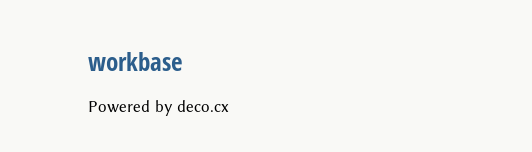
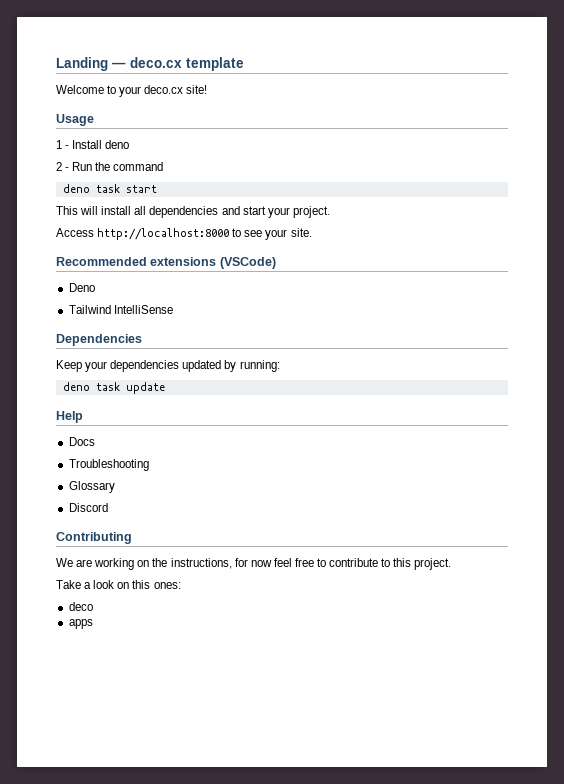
[88,52,183,71] [88,100,230,116] workbase // Powered by deco.cx -> [56,57,244,71] [56,85,208,97] [56,114,94,126] [56,140,130,149] [56,162,164,171] [62,184,157,193] [56,206,330,218] [56,228,312,240] [56,257,276,269] [68,283,95,292] [68,305,173,314] [56,334,142,346] [56,360,280,372] [62,382,165,394] [56,411,83,423] [68,437,95,446] [68,459,149,471] [68,481,115,493] [68,503,108,512] [56,532,132,544] [56,558,452,570] [56,580,181,589] [68,602,93,611] [68,619,93,629] Landing — deco.cx template // Welcome to your deco.cx site! // Usage // 1 - Install deno // 2 - Run the command // deno task start // This will install all dependencies and start your project. // Access http://localhost:8000 to see your site. // Recommended extensions (VSCode) // Deno // Tailwind IntelliSense // Dependencies // Keep your dependencies updated by running: // deno task update // Help // Docs // Troubleshooting // Glossary // Discord // Contributing // We are working on the instructions, for now feel free to contribute to this project. // Take a look on this ones: // deco // apps

